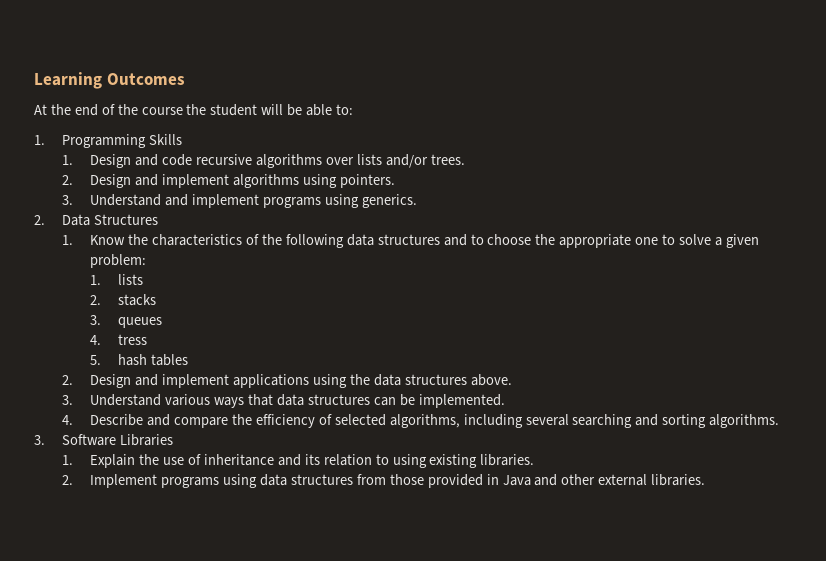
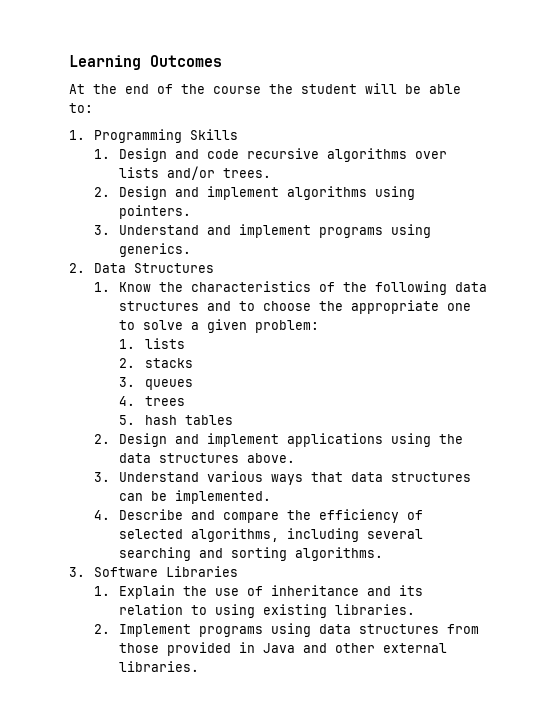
[118,334,148,345] tress -> [144,396,185,406] trees

